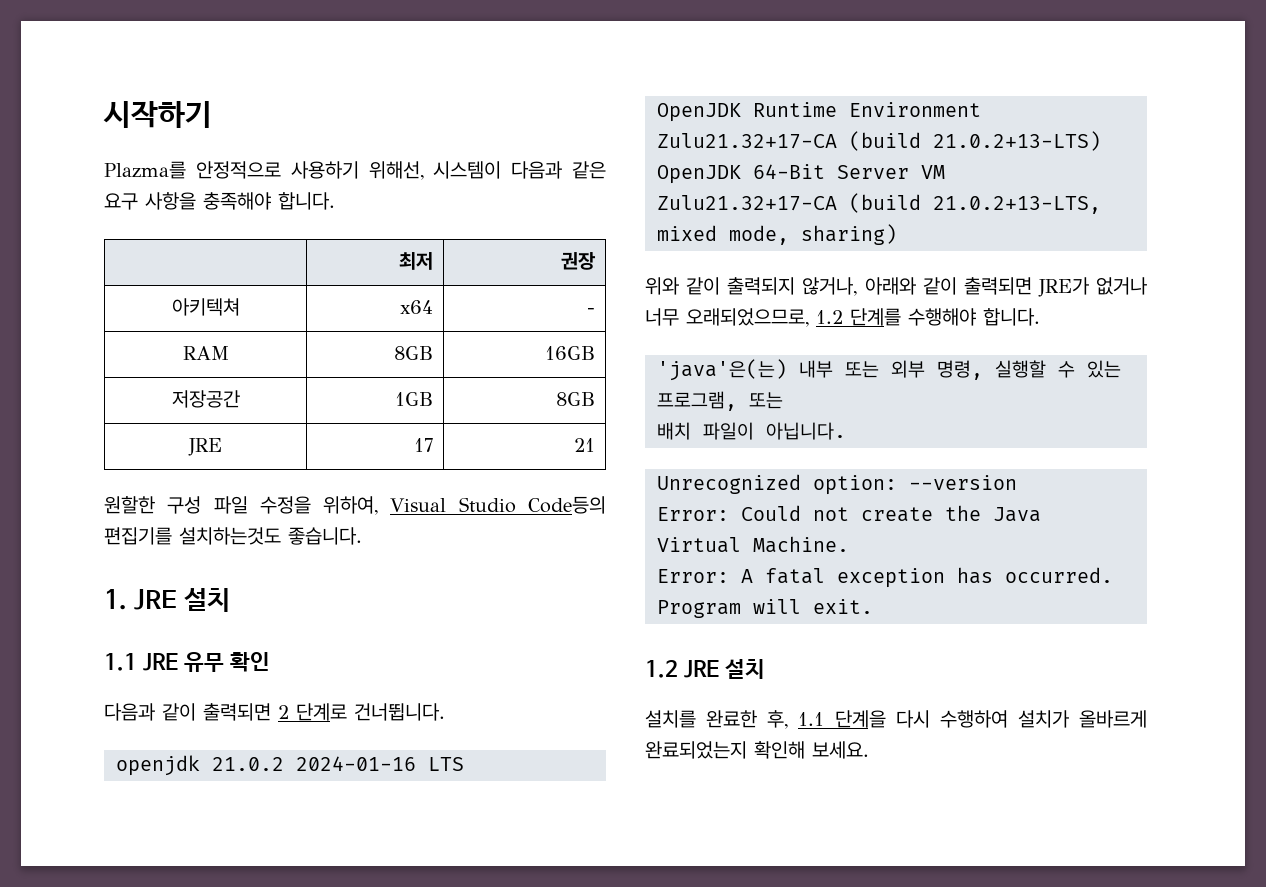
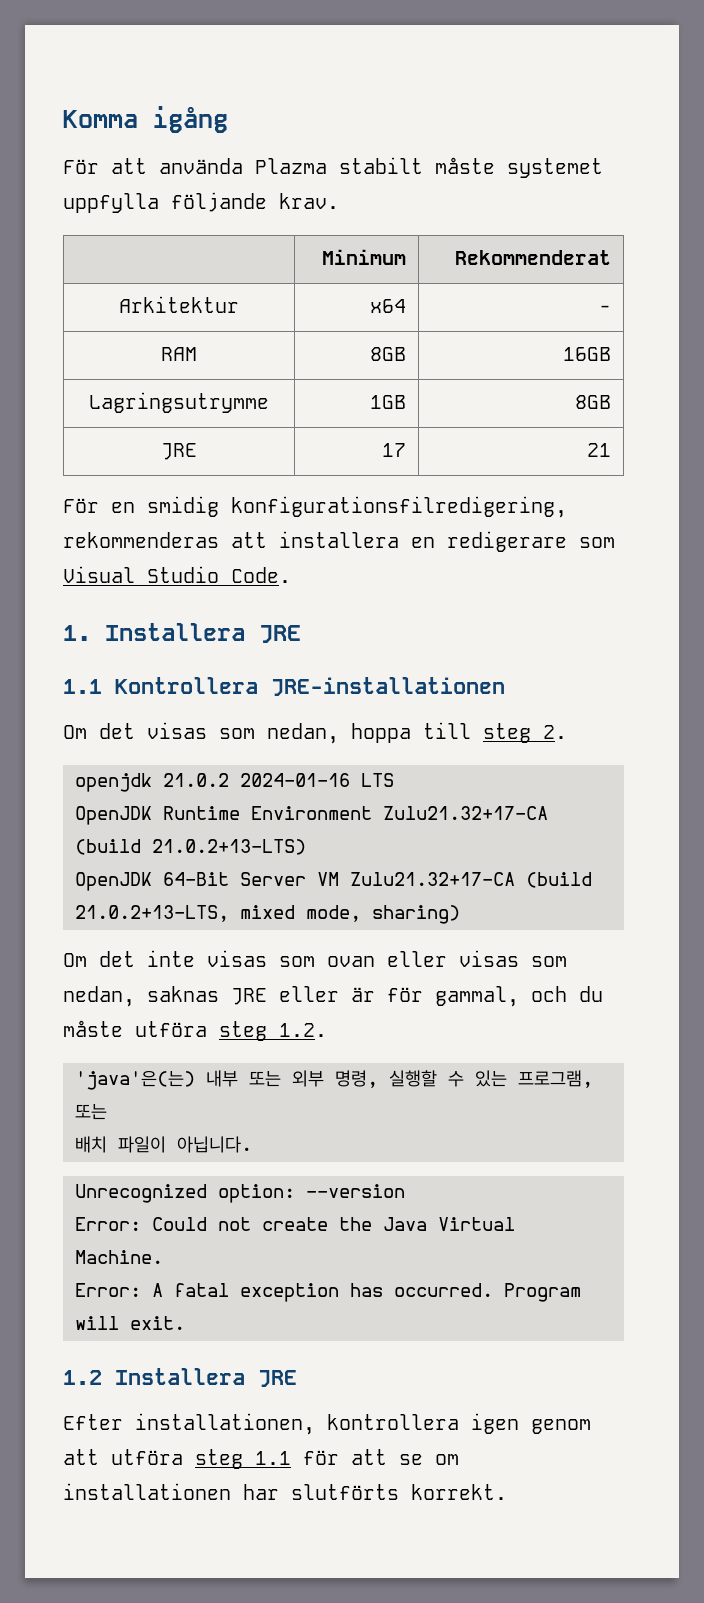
[103,101,212,128] [104,161,606,180] [104,192,335,210] [399,252,434,270] [561,252,597,270] [171,298,240,316] 시작하기 // Plazma를 안정적으로 사용하기 위해선, 시스템이 다음과 같은 요구 사항을 충족해야 합니다. // | 최저 | 권장 // 아키텍쳐 -> [63,106,228,133] [63,157,603,178] [63,192,339,213] [321,249,406,265] [454,250,611,265] [119,296,239,313] Komma igång // För att använda Plazma stabilt måste systemet uppfylla följande krav. // | Minimum | Rekommenderat // Arkitektur
[171,390,240,408] 저장공간 -> [89,392,269,413] Lagringsutrymme
[104,496,606,515] [104,527,362,545] 원할한 구성 파일 수정을 위하여, Visual Studio Code등의 편집기를 설치하는것도 좋습니다. -> [63,496,567,518] [63,531,615,552] [63,566,291,583] För en smidig konfigurationsfilredigering, rekommenderas att installera en redigerare som Visual Studio Code.
[134,588,231,612] [104,652,270,672] [104,703,445,721] JRE 설치 // 1.1 JRE 유무 확인 // 다음과 같이 출력되면 2 단계로 건너뜁니다. -> [105,623,301,643] [63,677,505,696] [63,722,567,744] Installera JRE // 1.1 Kontrollera JRE-installationen // Om det visas som nedan, hoppa till steg 2.
[645,277,1147,297] [645,308,1040,327] 위와 같이 출력되지 않거나, 아래와 같이 출력되면 JRE가 없거나 너무 오래되었으므로, 1.2 단계를 수행해야 합니다. -> [63,950,567,967] [63,986,603,1007] [63,1020,327,1041] Om det inte visas som ovan eller visas som nedan, saknas JRE eller är för gammal, och du måste utföra steg 1.2.
[683,659,765,679] [645,710,1147,729] [645,741,869,759] JRE 설치 // 설치를 완료한 후, 1.1 단계을 다시 수행하여 설치가 올바르게 완료되었는지 확인해 보세요. -> [115,1368,297,1387] [63,1413,591,1435] [63,1449,459,1469] [63,1483,507,1500] Installera JRE // Efter installationen, kontrollera igen genom att utföra steg 1.1 för att se om installationen har slutförts korrekt.

